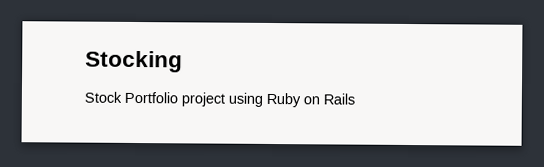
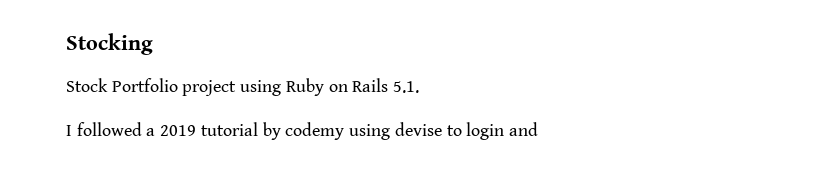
(355, 99) none -> [393,81,420,93] [66,122,538,140] 5.1. // I followed a 2019 tutorial by codemy using devise to login and

